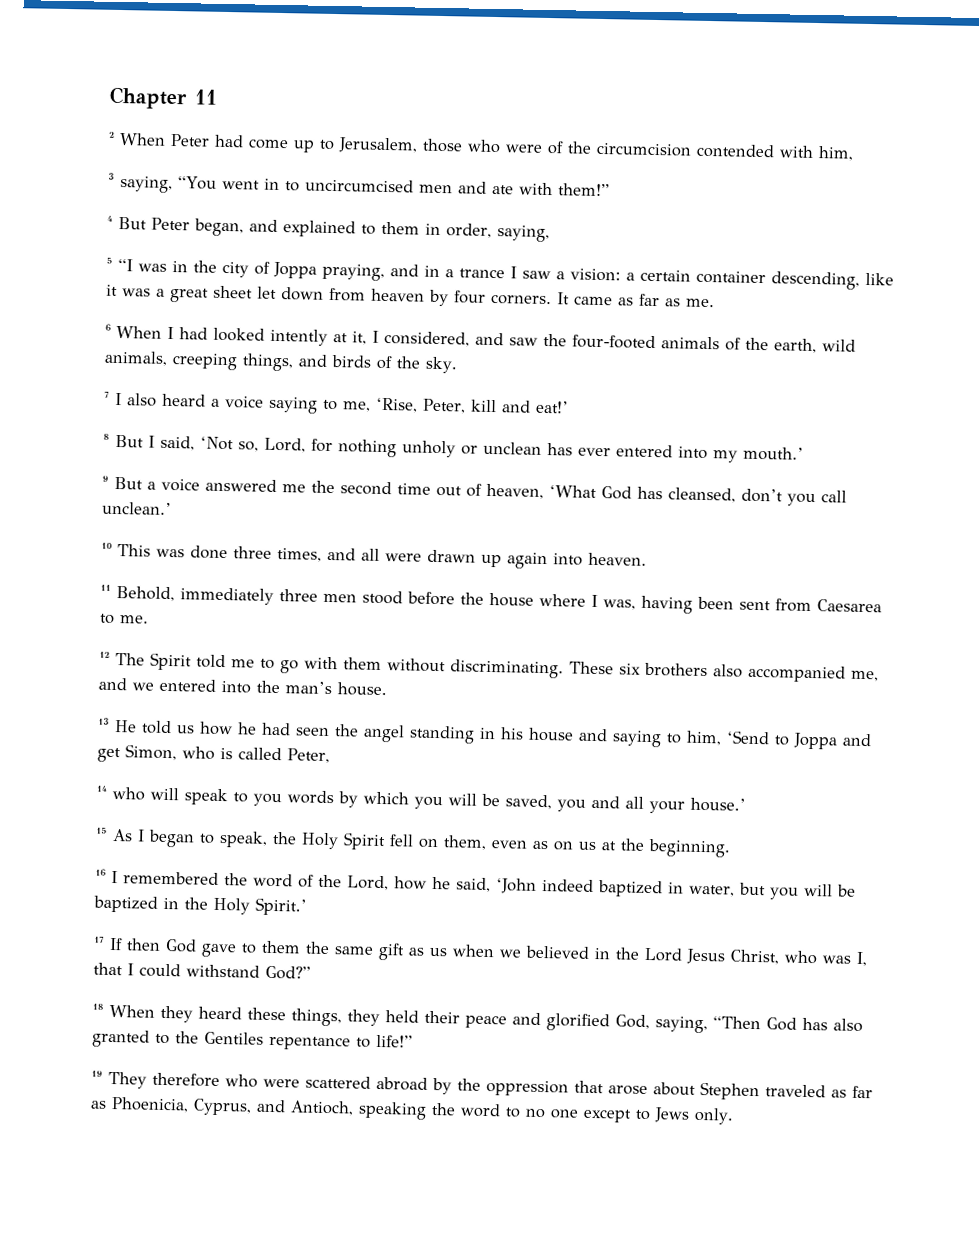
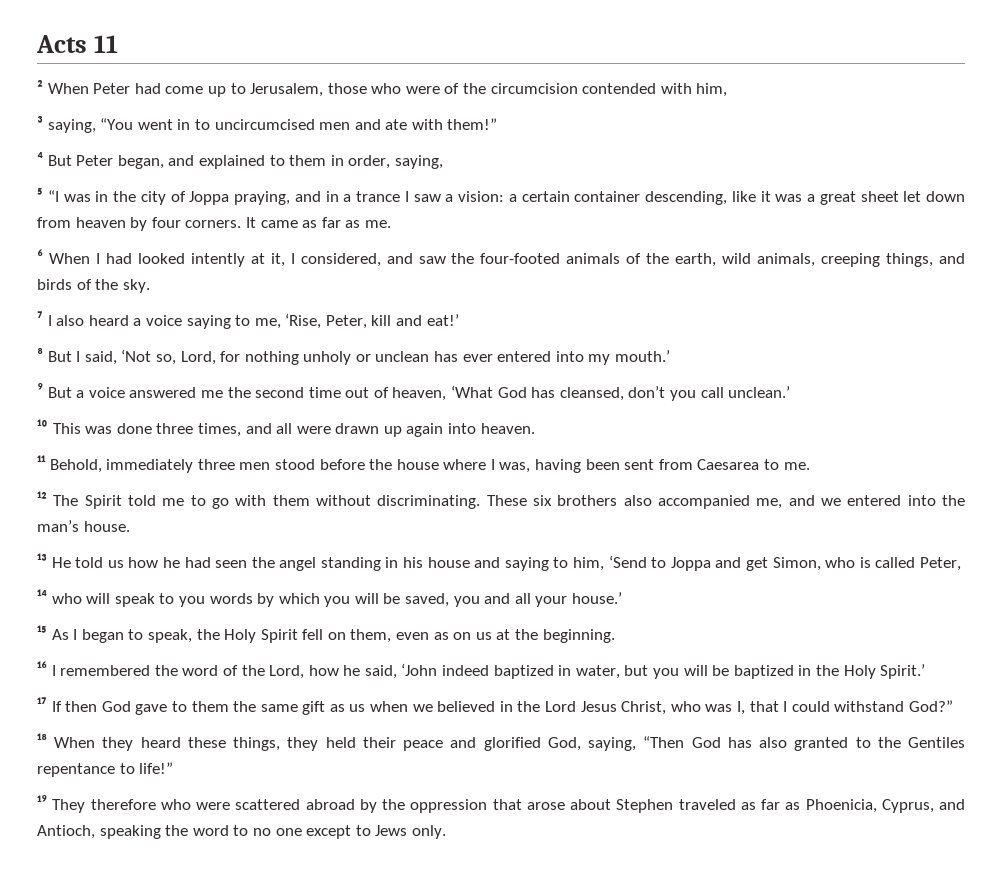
[109,86,188,110] Chapter -> [36,35,87,53] Acts

